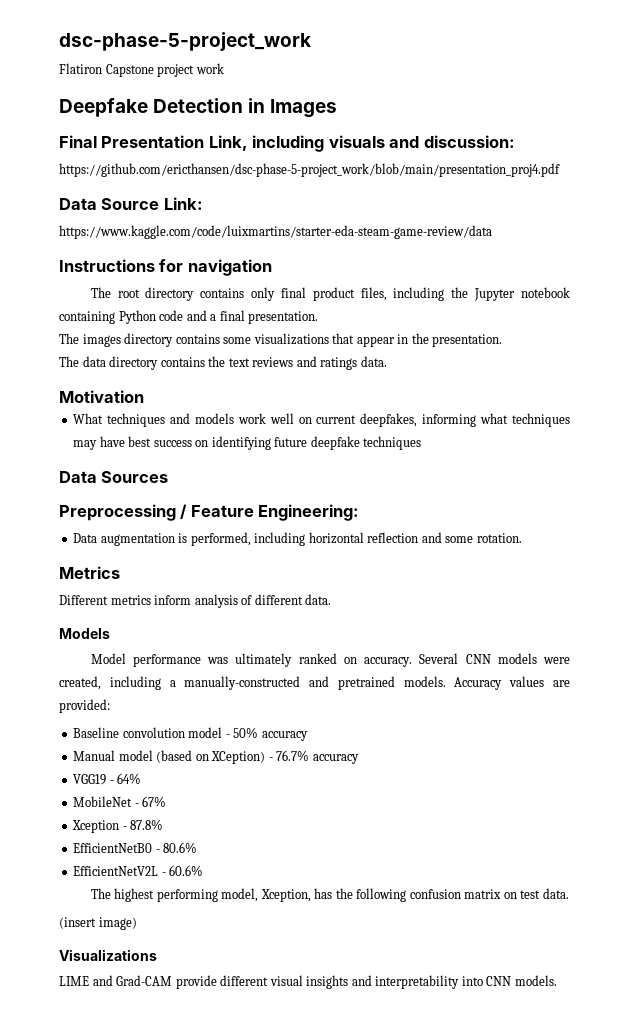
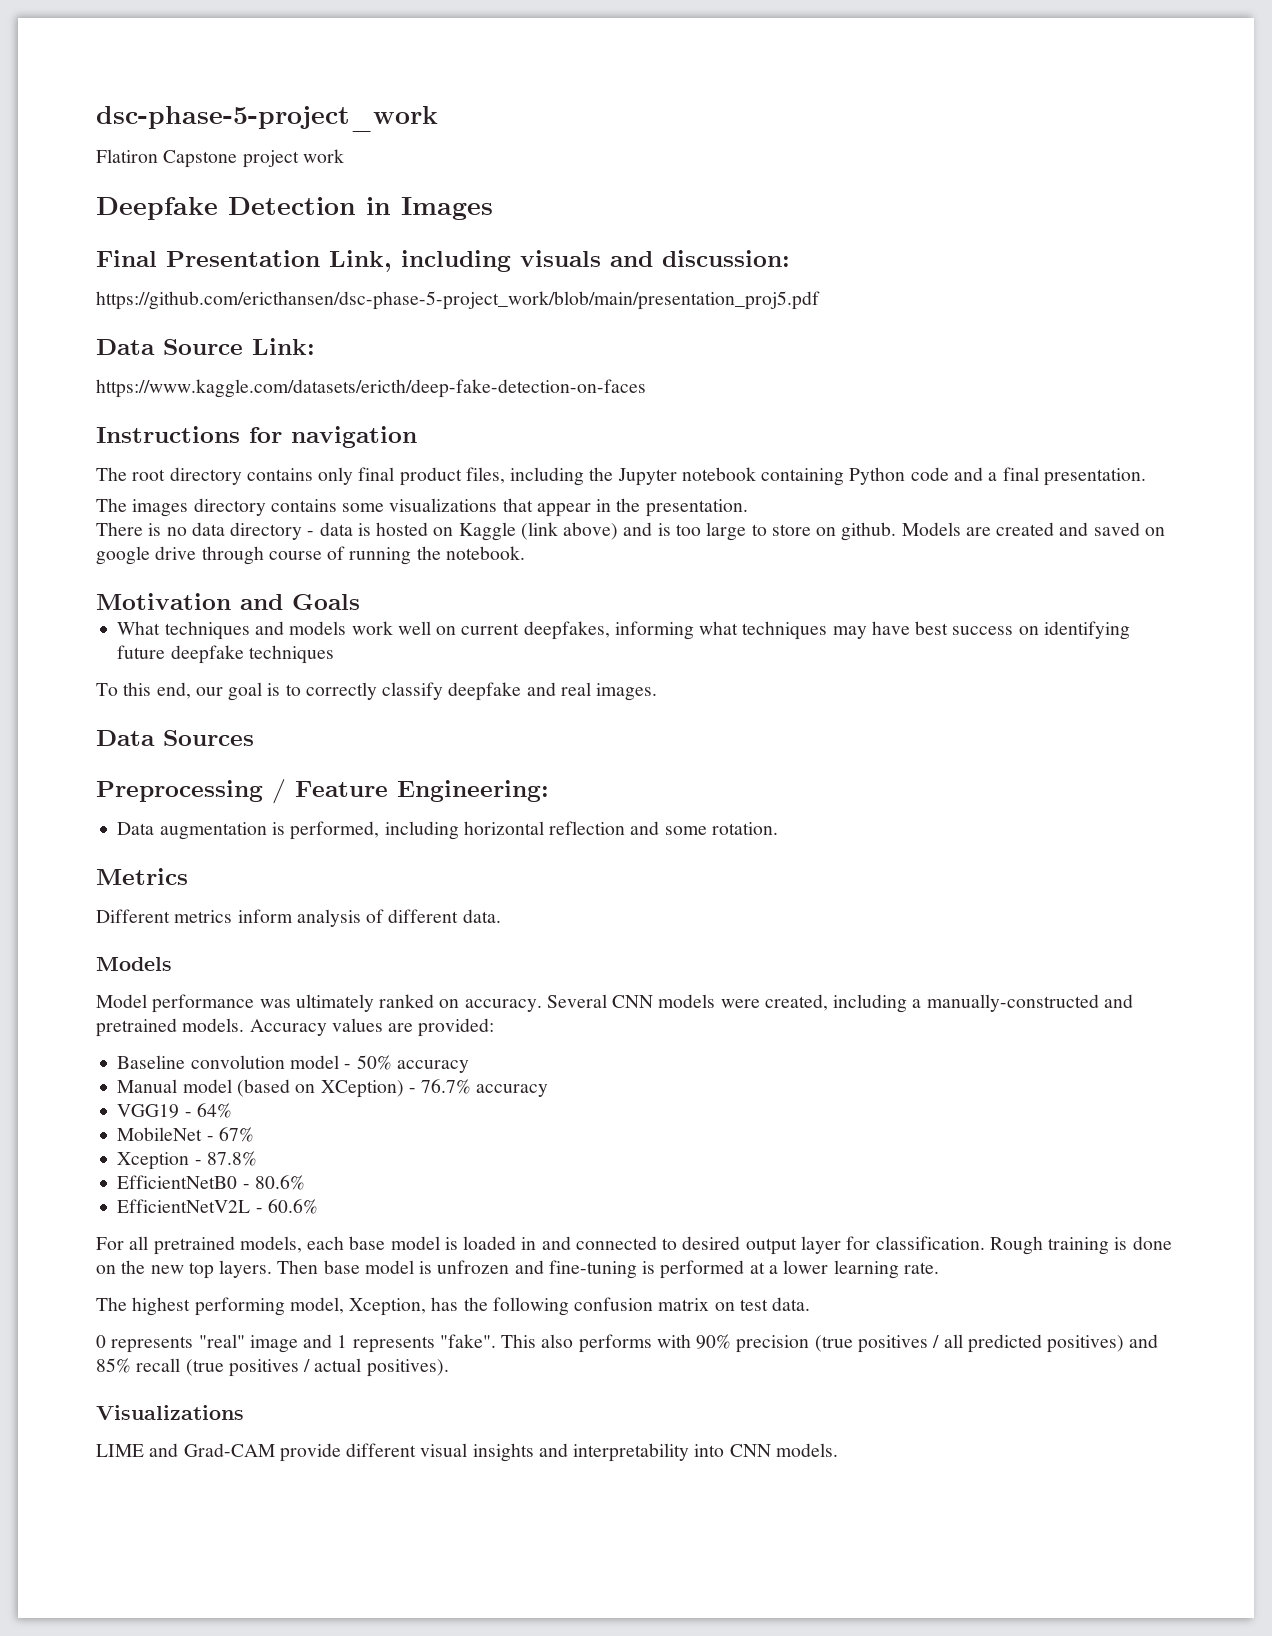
[59,163,560,177] https://github.com/ericthansen/dsc-phase-5-project_work/blob/main/presentation_proj4.pdf -> [96,291,820,310] https://github.com/ericthansen/dsc-phase-5-project_work/blob/main/presentation_proj5.pdf
[59,225,492,239] https://www.kaggle.com/code/luixmartins/starter-eda-steam-game-review/data -> [96,379,646,398] https://www.kaggle.com/datasets/ericth/deep-fake-detection-on-faces
[59,356,387,370] The data directory contains the text reviews and ratings data. -> [96,522,1165,541] [96,546,525,565] There is no data directory - data is hosted on Kaggle (link above) and is too large to store on github. Models are created and saved on google drive through course of running the notebook.
(144, 396) none -> [240,594,360,610] and Goals
(422, 443) none -> [96,682,658,701] // To this end, our goal is to correctly classify deepfake and real images.
(204, 870) none -> [96,1236,1172,1255] [96,1260,939,1279] // For all pretrained models, each base model is loaded in and connected to desired output layer for classification. Rough training is done on the new top layers. Then base model is unfrozen and fine-tuning is performed at a lower learning rate.
[59,917,137,930] (insert image) -> [96,1334,1159,1353] [96,1358,449,1377] 0 represents "real" image and 1 represents "fake". This also performs with 90% precision (true positives / all predicted positives) and 85% recall (true positives / actual positives).

